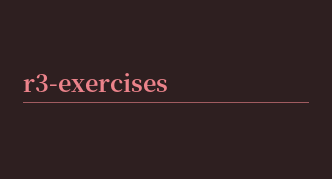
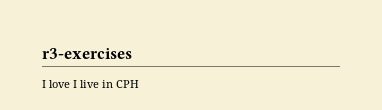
(168, 82) none -> [42,80,139,88] // I love I live in CPH

